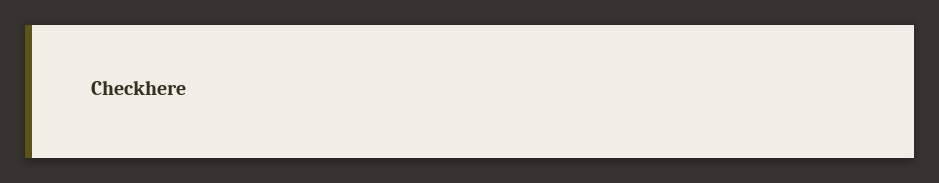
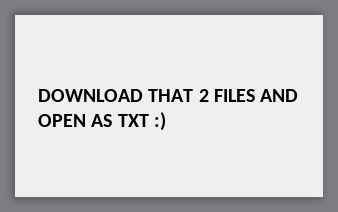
[91,80,186,95] Checkhere -> [38,89,299,102] [38,112,166,131] DOWNLOAD THAT 2 FILES AND OPEN AS TXT :)

